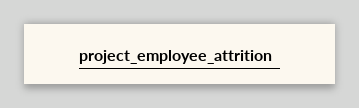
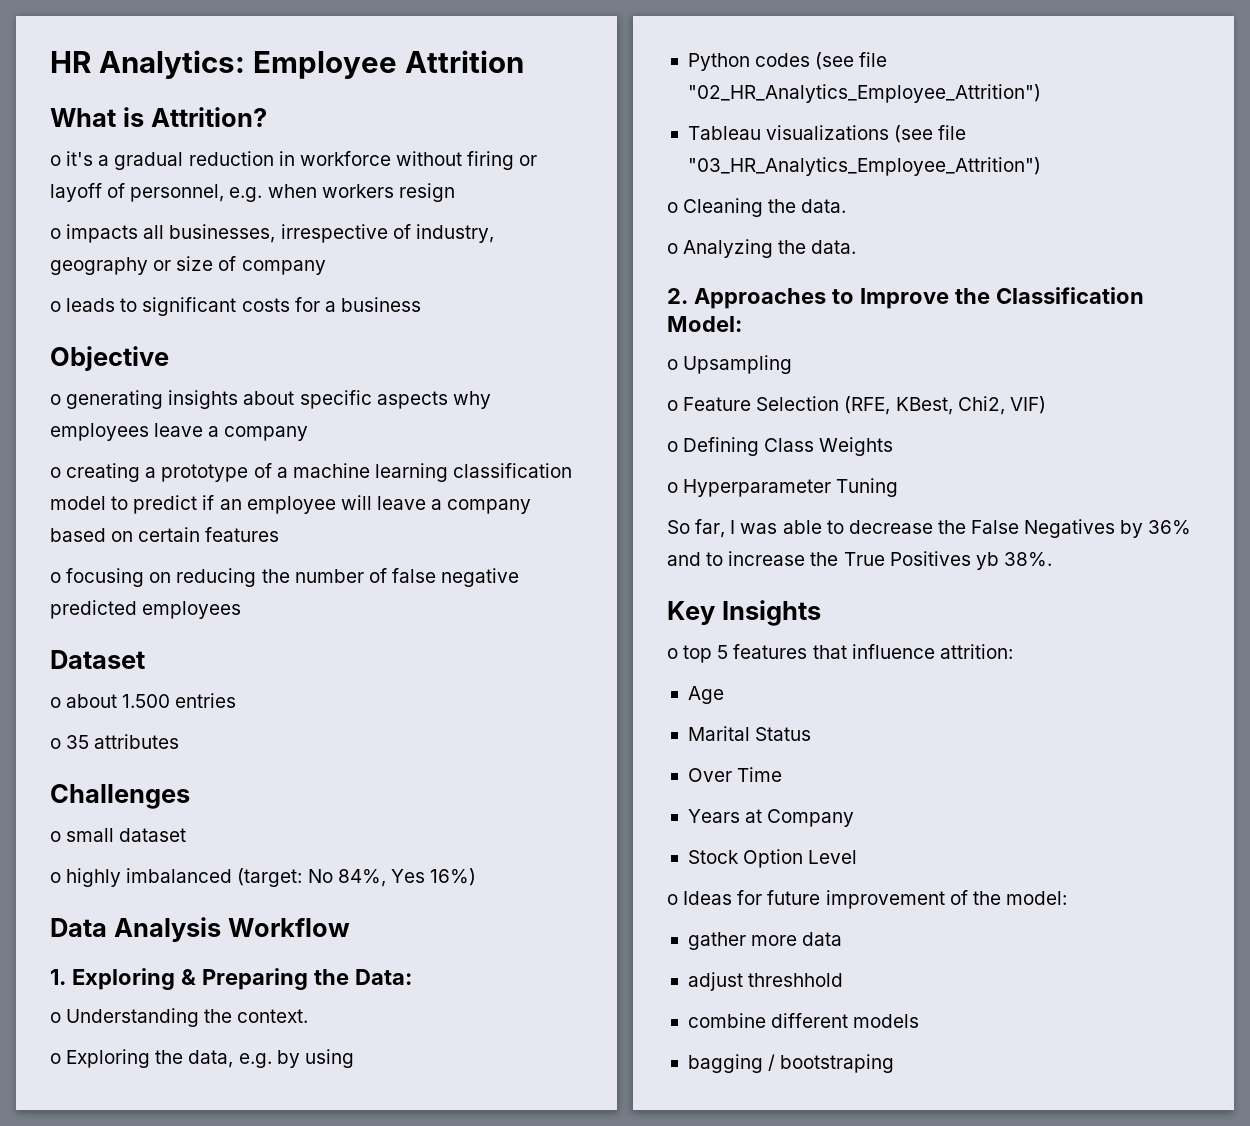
[79,50,272,64] project_employee_attrition -> [50,50,524,79] [50,107,267,127] [50,151,538,170] [50,183,455,202] [50,224,494,243] [50,256,326,275] [50,297,421,316] [50,346,169,371] [50,390,491,409] [50,423,309,441] [50,463,573,482] [50,495,532,514] [50,527,280,542] [50,568,520,587] [50,600,242,619] [50,650,145,669] [50,693,237,708] [50,734,180,749] [50,784,190,809] [50,828,187,842] [50,868,476,887] [50,917,350,942] [50,968,412,990] [50,1008,309,1027] [50,1049,354,1068] [687,52,888,71] [687,84,1041,103] [687,125,967,143] [687,157,1041,176] [667,198,847,217] [667,239,857,258] [667,287,1144,309] [667,316,742,332] [667,355,793,374] [667,396,1046,415] [667,437,894,456] [667,478,899,497] [667,519,1192,538] [667,551,1052,570] [667,600,821,626] [667,644,1013,663] [687,686,724,704] [687,726,812,741] [687,767,783,782] [687,809,855,827] [687,849,858,868] [667,890,1067,909] [687,932,843,950] [687,972,844,991] [687,1013,920,1028] [687,1054,895,1073] HR Analytics: Employee Attrition // What is Attrition? // o it's a gradual reduction in workforce without firing or layoff of personnel, e.g. when workers resign // o impacts all businesses, irrespective of industry, geography or size of company // o leads to significant costs for a business // Objective // o generating insights about specific aspects why employees leave a company // o creating a prototype of a machine learning classification model to predict if an employee will leave a company based on certain features // o focusing on reducing the number of false negative predicted employees // Dataset // o about 1.500 entries // o 35 attributes // Challenges // o small dataset // o highly imbalanced (target: No 84%, Yes 16%) // Data Analysis Workflow // 1. Exploring & Preparing the Data: // o Understanding the context. // o Exploring the data, e.g. by using // Python codes (see file "02_HR_Analytics_Employee_Attrition") // Tableau visualizations (see file "03_HR_Analytics_Employee_Attrition") // o Cleaning the data. // o Analyzing the data. // 2. Approaches to Improve the Classification Model: // o Upsampling // o Feature Selection (RFE, KBest, Chi2, VIF) // o Defining Class Weights // o Hyperparameter Tuning // So far, I was able to decrease the False Negatives by 36% and to increase the True Positives yb 38%. // Key Insights // o top 5 features that influence attrition: // Age // Marital Status // Over Time // Years at Company // Stock Option Level // o Ideas for future improvement of the model: // gather more data // adjust threshhold // combine different models // bagging / bootstraping

